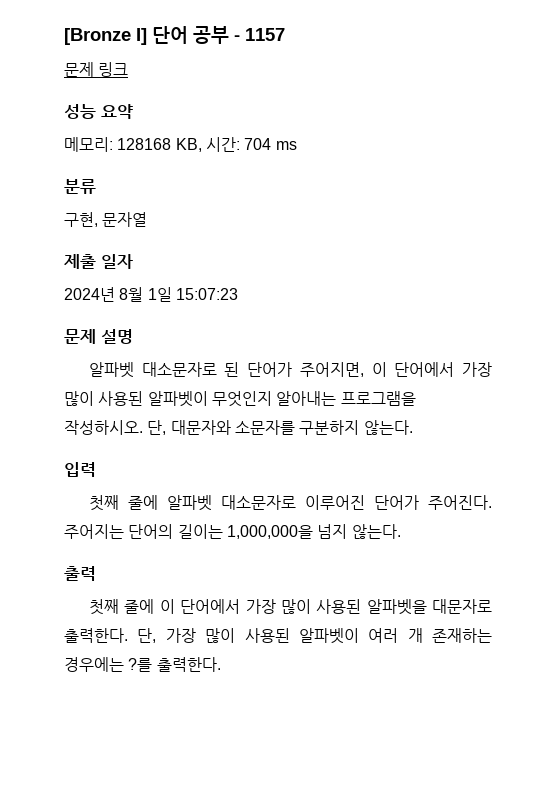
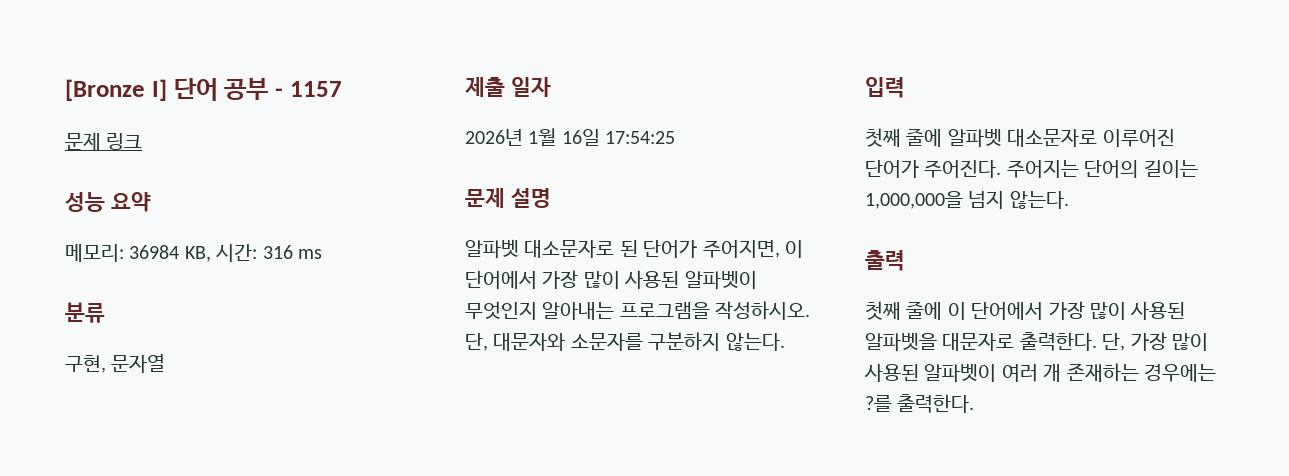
[117,138,172,150] 128168 -> [129,245,180,259] 36984
[244,138,272,150] 704 -> [262,245,293,259] 316
[64,287,238,302] 2024년 8월 1일 15:07:23 -> [465,128,676,146] 2026년 1월 16일 17:54:25

